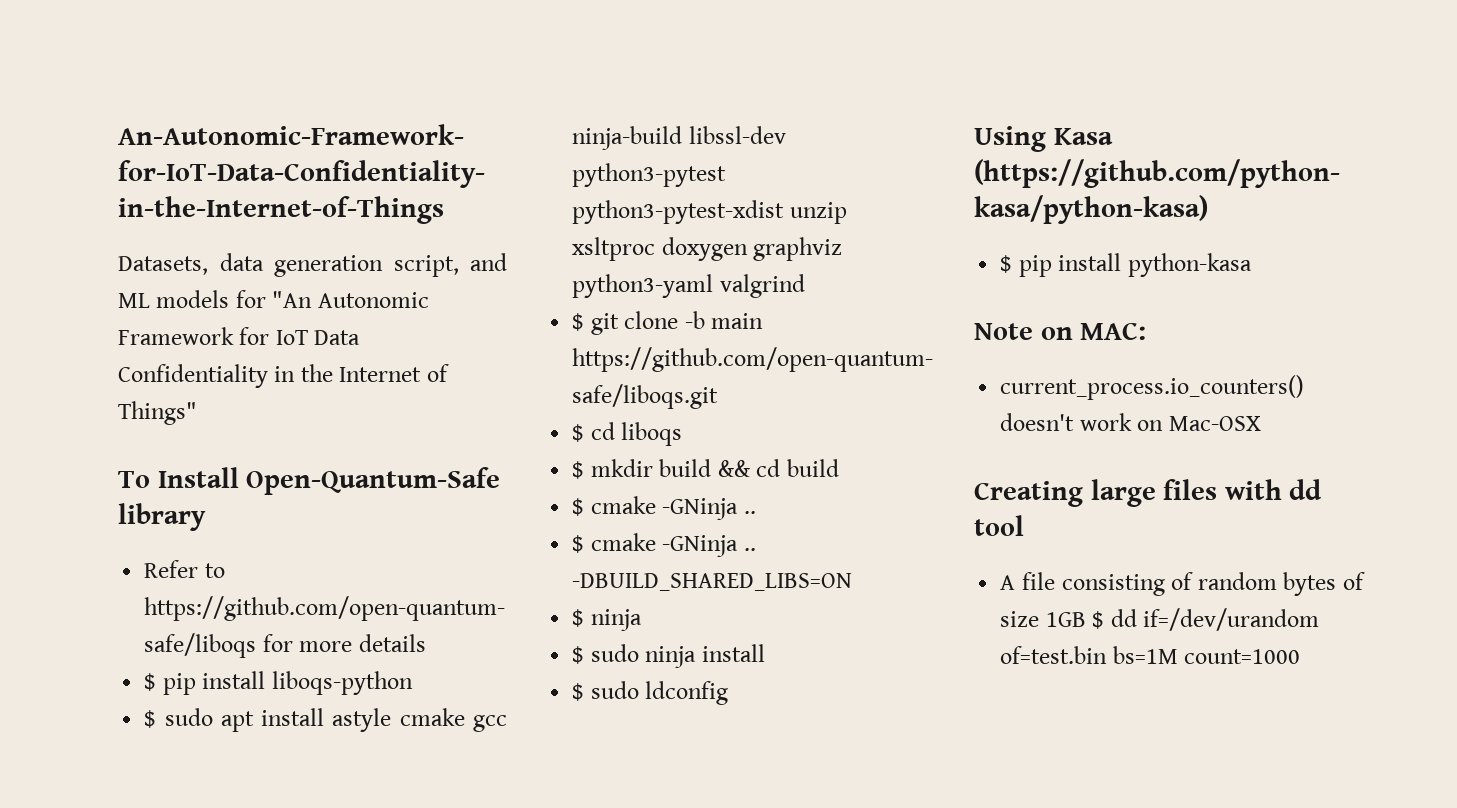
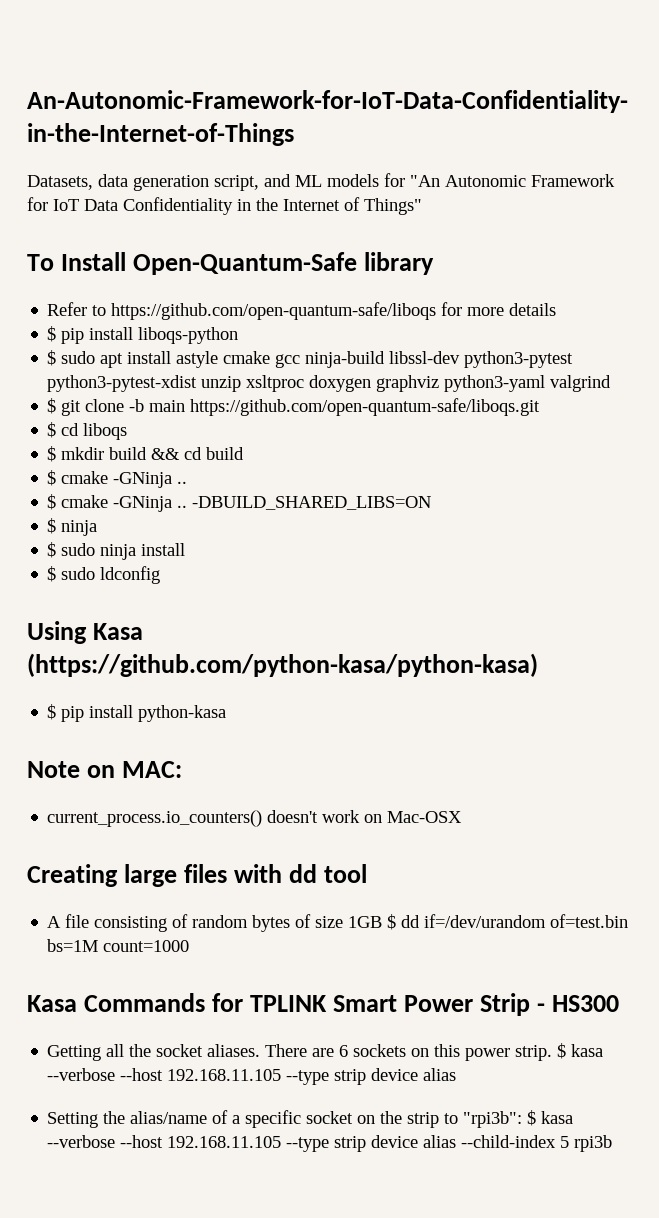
(1301, 656) none -> [27,993,620,1016] [47,1043,604,1061] [47,1068,457,1085] [47,1110,574,1128] [47,1135,613,1152] // Kasa Commands for TPLINK Smart Power Strip - HS300 // Getting all the socket aliases. There are 6 sockets on this power strip. $ kasa --verbose --host 192.168.11.105 --type strip device alias // Setting the alias/name of a specific socket on the strip to "rpi3b": $ kasa --verbose --host 192.168.11.105 --type strip device alias --child-index 5 rpi3b

